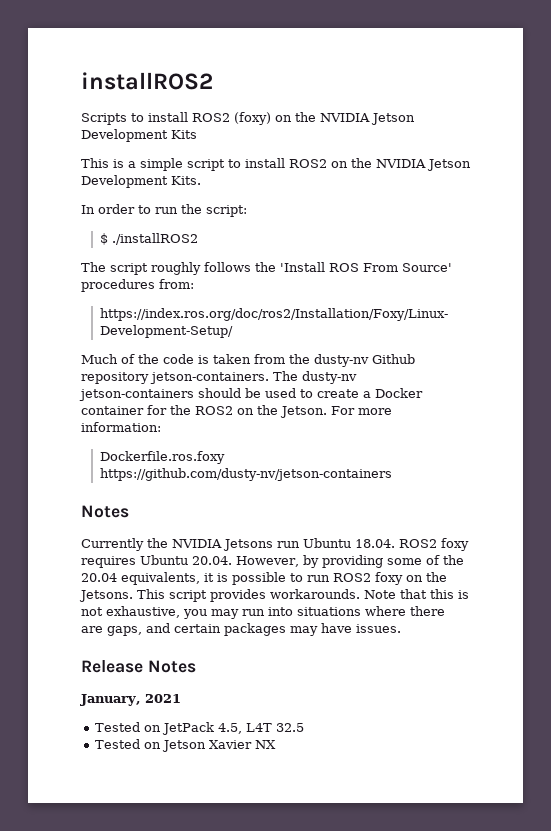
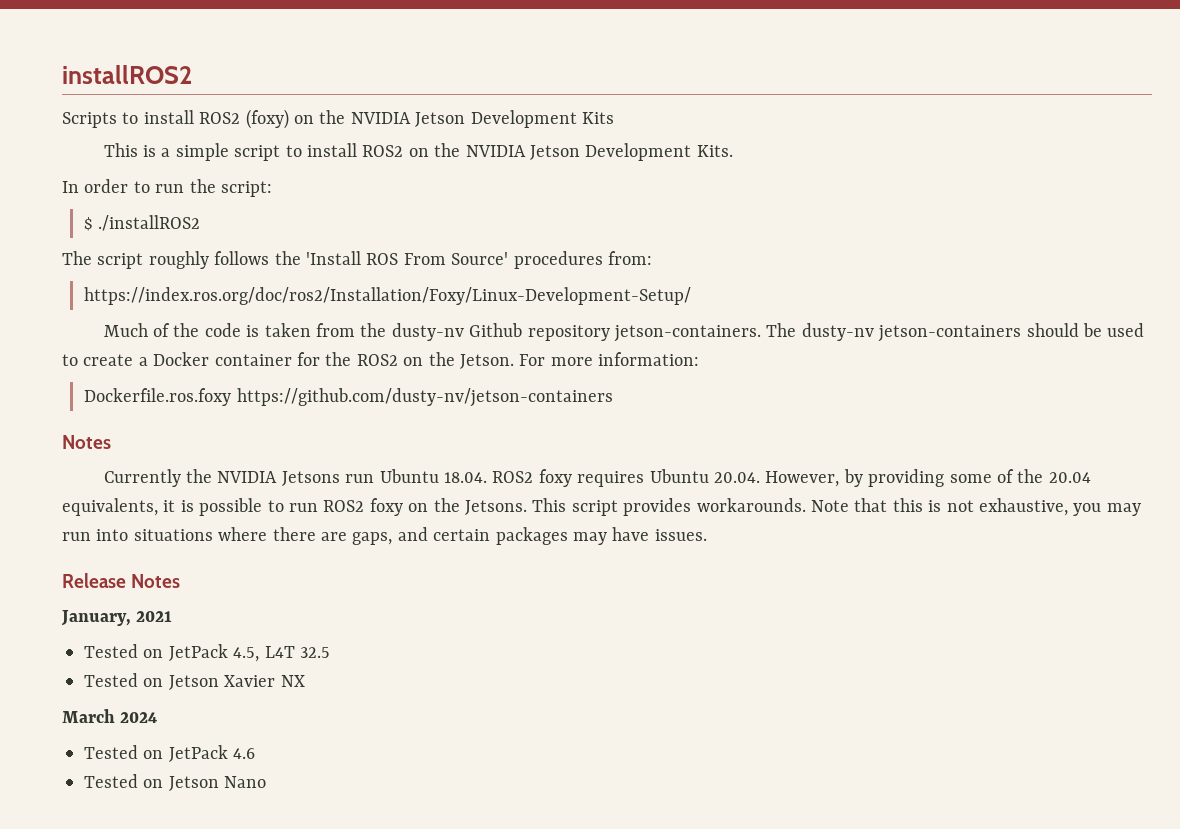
(277, 744) none -> [62,709,158,723] [84,745,256,762] [84,774,267,791] // March 2024 // Tested on JetPack 4.6 // Tested on Jetson Nano

